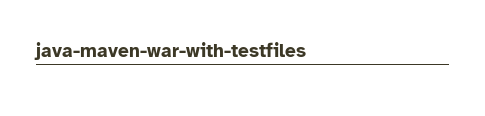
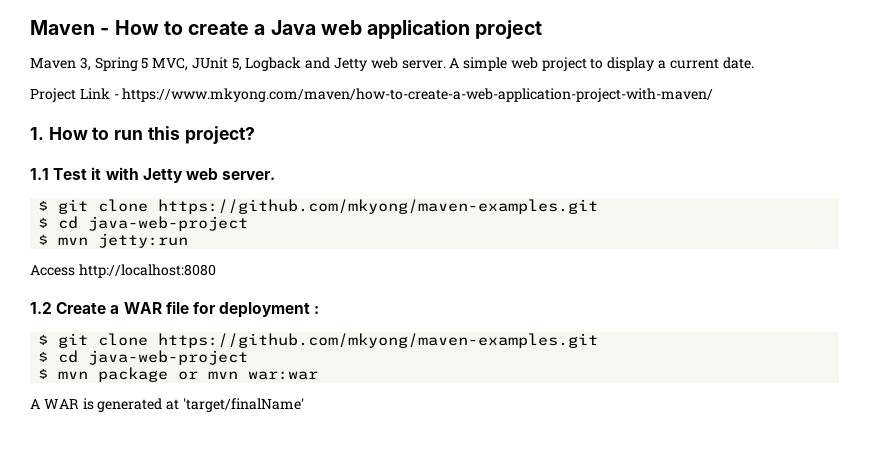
[34,42,306,60] java-maven-war-with-testfiles -> [30,20,543,39] [30,57,754,71] [30,88,714,102] [30,126,255,144] [30,167,276,183] [38,199,599,214] [38,216,249,231] [38,233,189,248] [30,264,216,278] [30,301,320,318] [38,333,599,348] [38,350,249,365] [38,367,319,382] [30,398,304,412] Maven - How to create a Java web application project // Maven 3, Spring 5 MVC, JUnit 5, Logback and Jetty web server. A simple web project to display a current date. // Project Link - https://www.mkyong.com/maven/how-to-create-a-web-application-project-with-maven/ // 1. How to run this project? // 1.1 Test it with Jetty web server. // $ git clone https://github.com/mkyong/maven-examples.git // $ cd java-web-project // $ mvn jetty:run // Access http://localhost:8080 // 1.2 Create a WAR file for deployment : // $ git clone https://github.com/mkyong/maven-examples.git // $ cd java-web-project // $ mvn package or mvn war:war // A WAR is generated at 'target/finalName'

